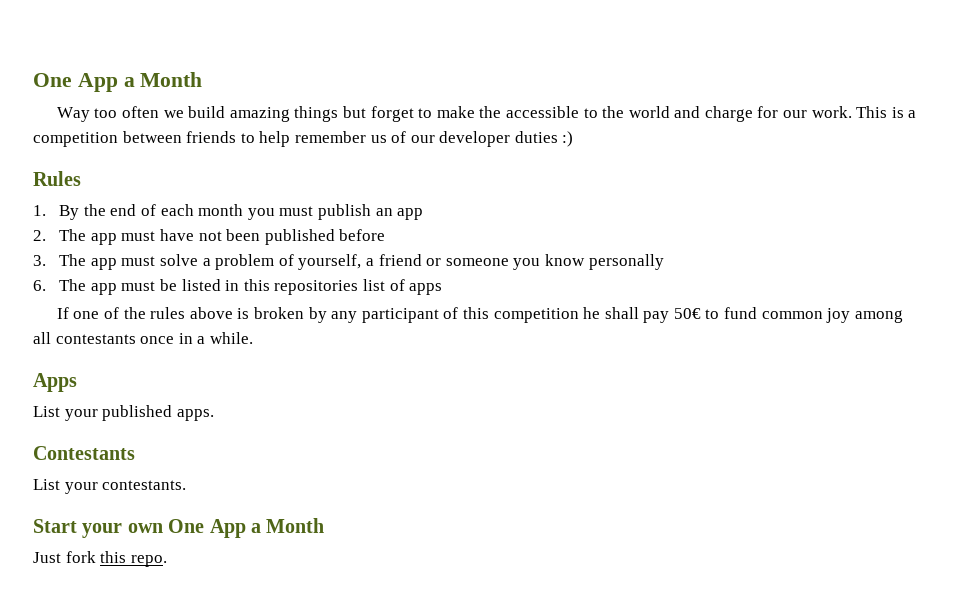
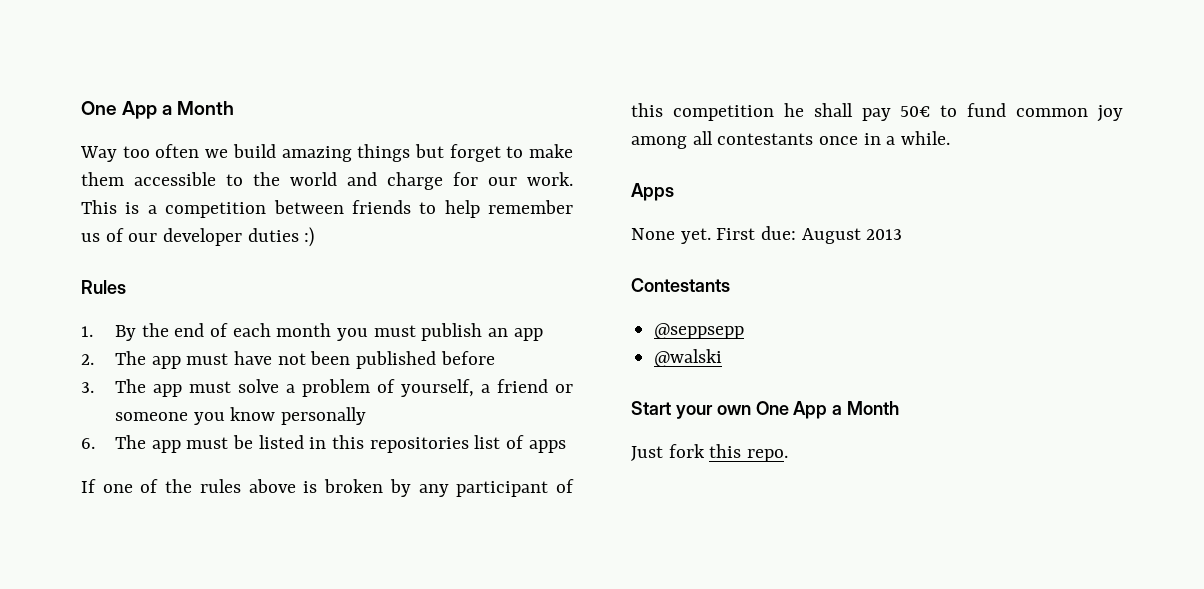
[479,106,502,118] the -> [81,172,124,186] them
[33,405,214,421] [33,446,135,460] [33,479,187,494] List your published apps. // Contestants // List your contestants. -> [631,226,903,244] [631,278,730,292] [654,323,745,339] [654,349,723,367] None yet. First due: August 2013 // Contestants // @seppsepp // @walski

